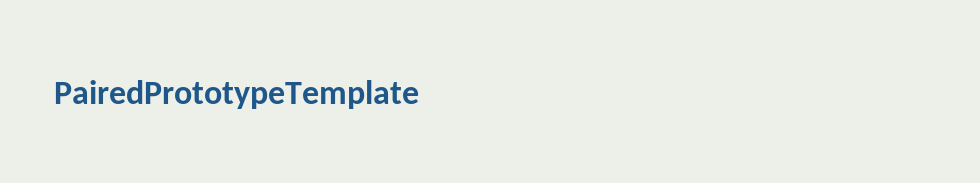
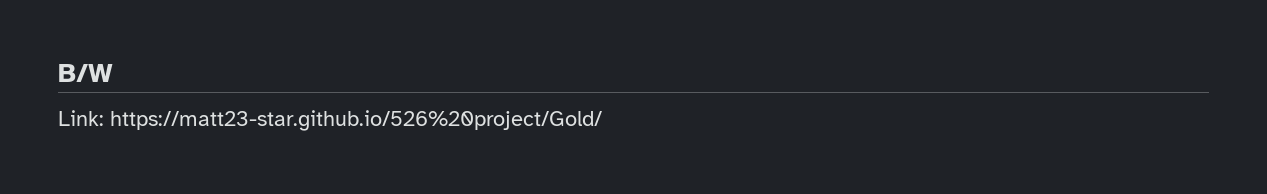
[54,80,419,109] PairedPrototypeTemplate -> [58,64,113,82] [58,110,602,131] B/W // Link: https://matt23-star.github.io/526%20project/Gold/

